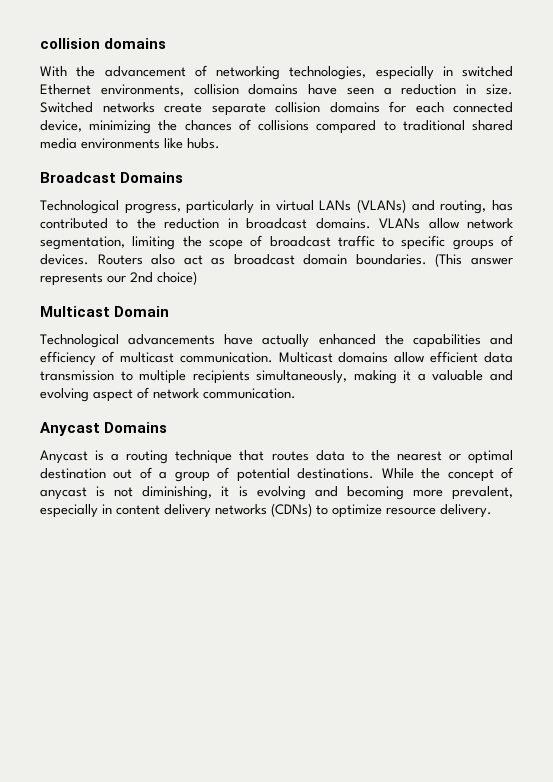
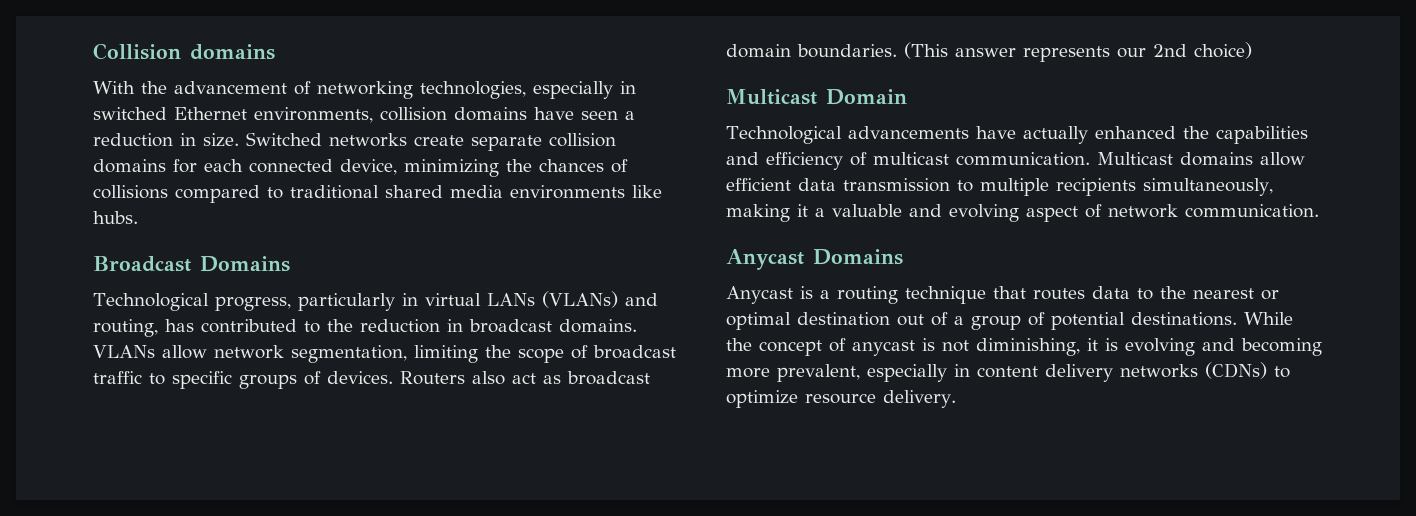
[40,38,100,49] collision -> [93,43,181,60] Collision

